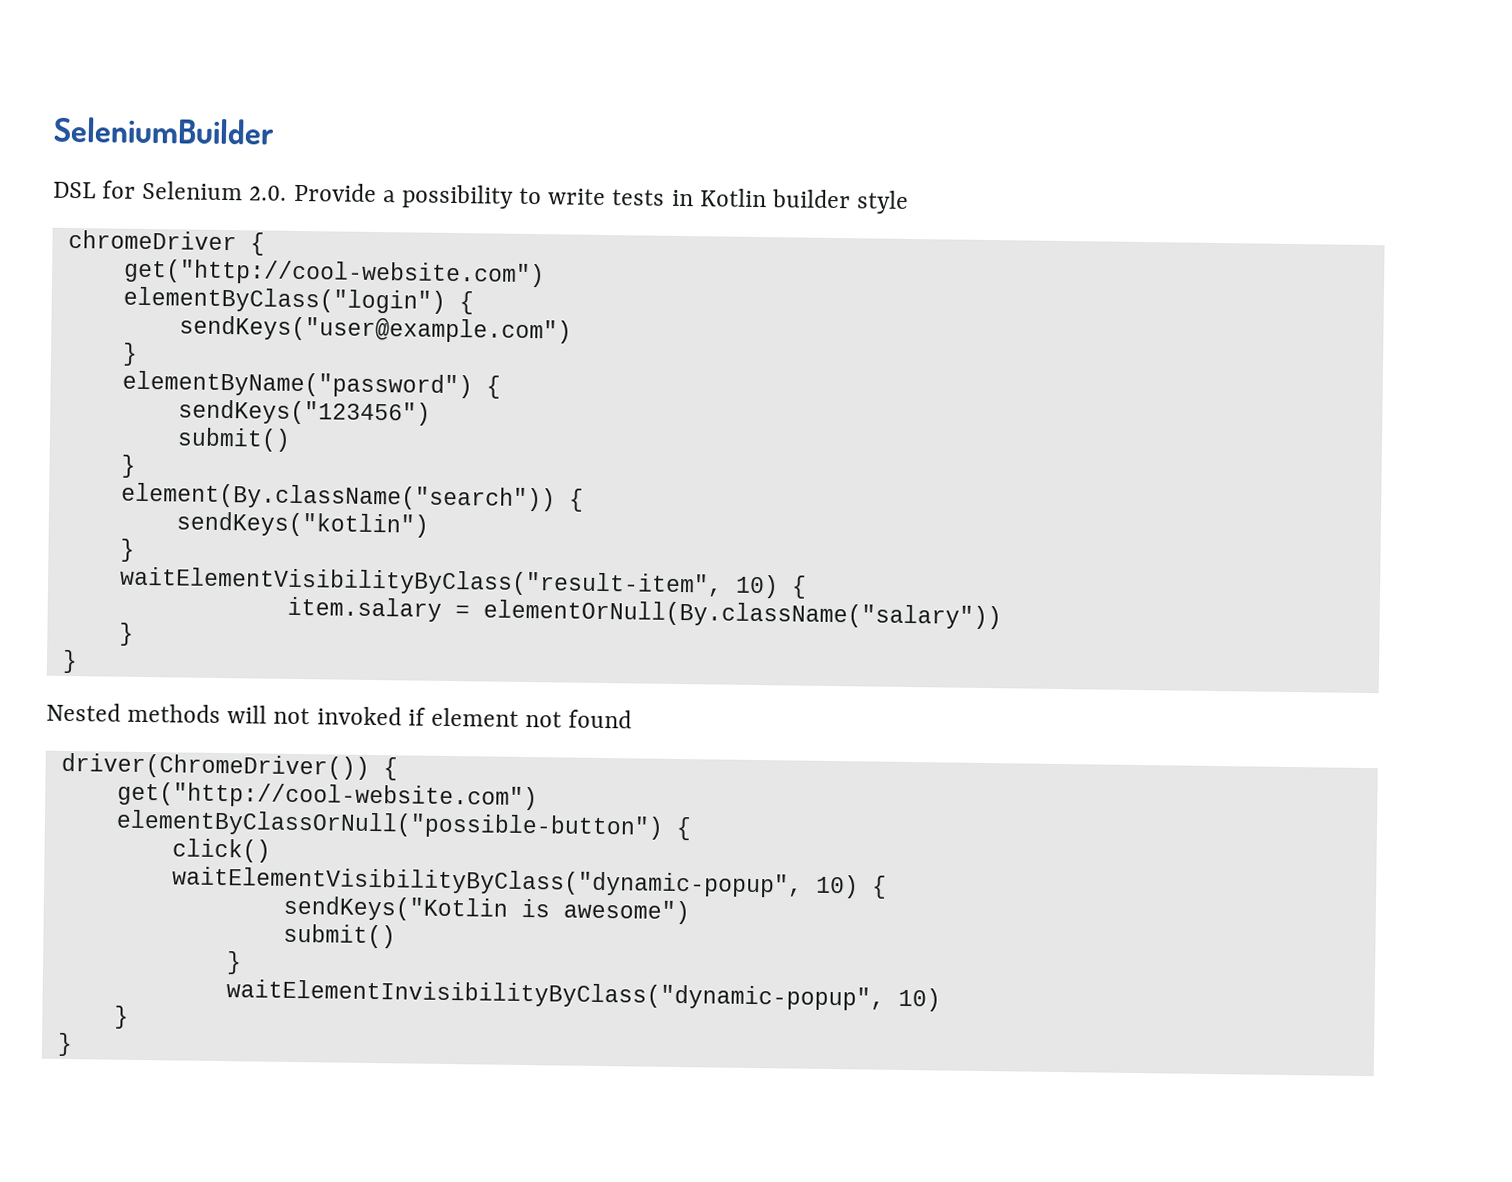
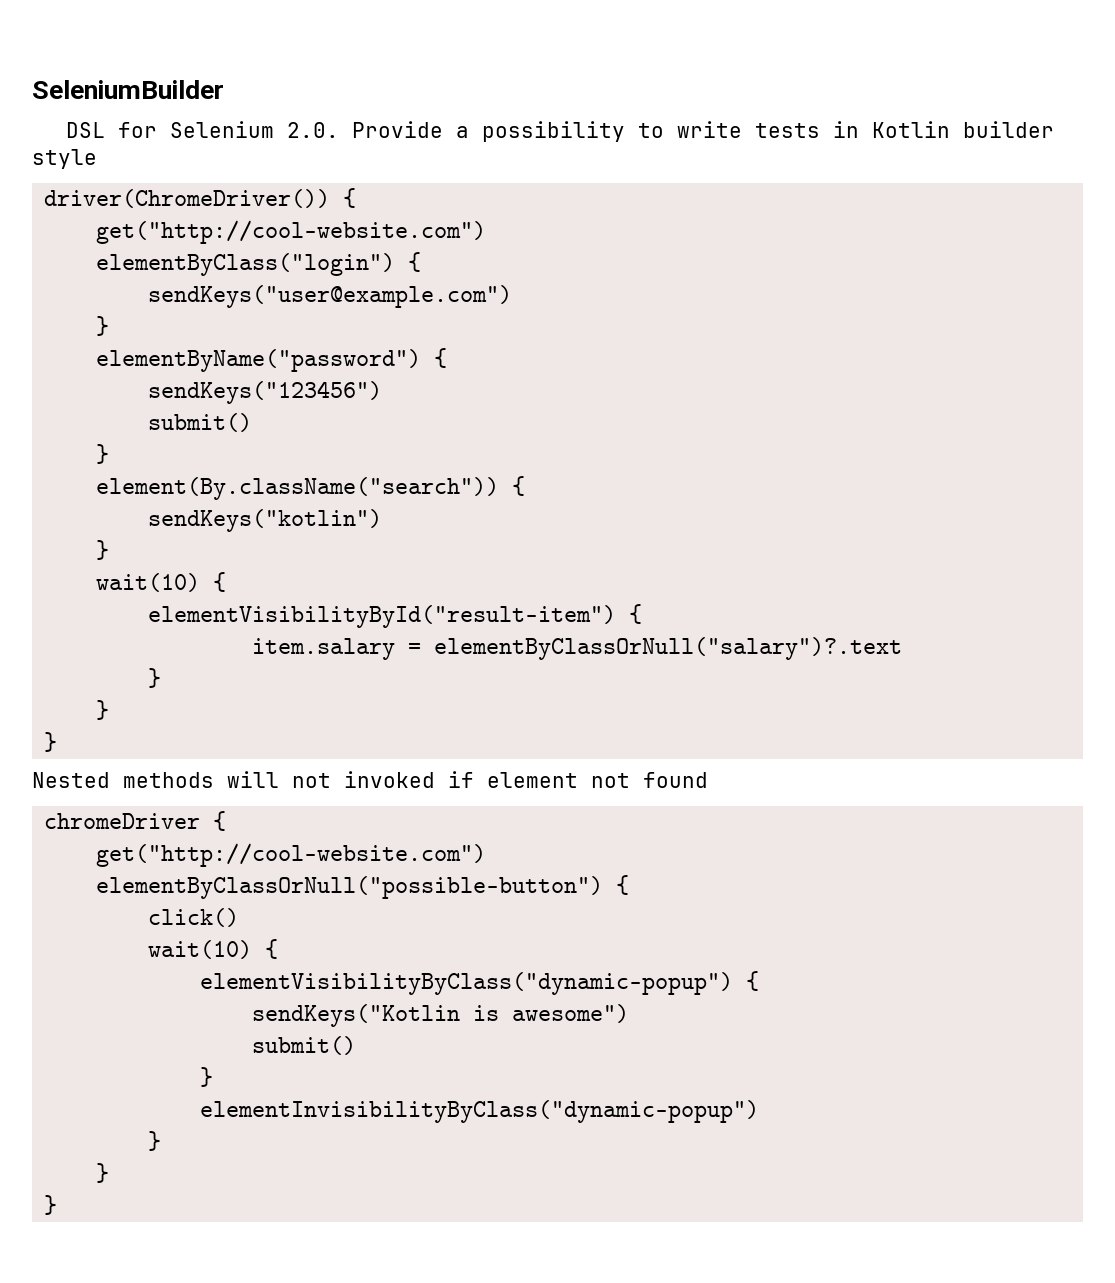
[67,229,237,251] chromeDriver -> [44,189,331,208] driver(ChromeDriver())
[118,566,779,599] waitElementVisibilityByClass("result-item", 10) -> [96,572,227,592] [148,605,617,628] wait(10) { // elementVisibilityById("result-item")
[482,599,1002,630] elementOrNull(By.className("salary")) -> [434,637,903,660] [148,668,162,688] elementByClassOrNull("salary")?.text // }
[60,752,370,780] driver(ChromeDriver()) -> [44,813,201,829] chromeDriver
[171,866,859,899] waitElementVisibilityByClass("dynamic-popup", 10) -> [148,939,279,959] [200,972,734,995] wait(10) { // elementVisibilityByClass("dynamic-popup")
[225,979,941,1012] [113,1005,129,1029] [56,1032,73,1057] waitElementInvisibilityByClass("dynamic-popup", 10) // } // } -> [200,1100,760,1123] [148,1131,162,1151] [96,1163,110,1183] [44,1195,58,1215] elementInvisibilityByClass("dynamic-popup") // } // } // }

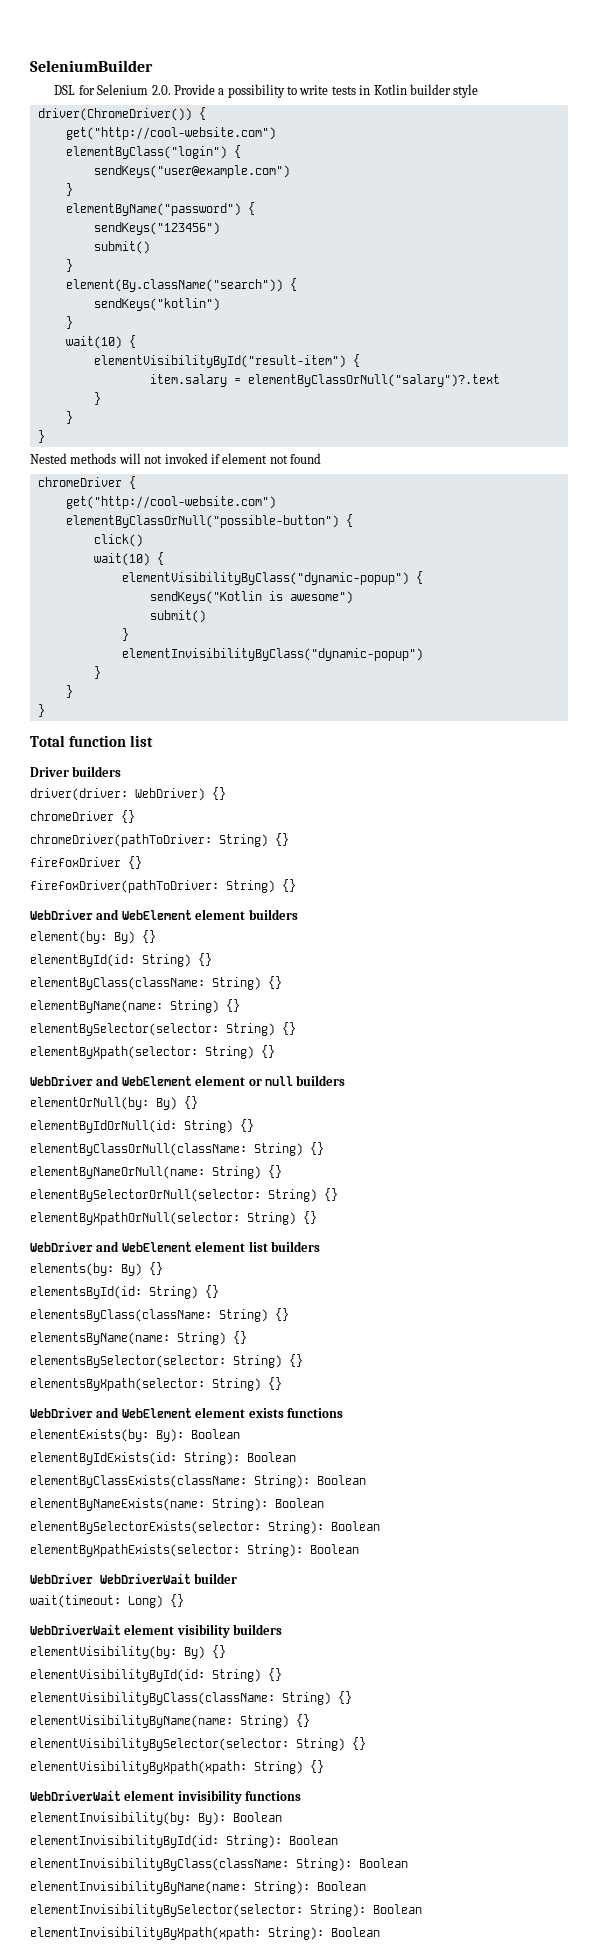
(58, 1205) none -> [30,735,153,747] [30,766,122,777] [30,787,226,801] [30,810,135,823] [30,833,289,847] [30,856,142,869] [30,879,296,893] [30,909,298,920] [30,930,156,944] [30,953,212,967] [30,976,282,990] [30,999,240,1013] [30,1022,296,1036] [30,1045,275,1059] [30,1075,346,1086] [30,1096,198,1110] [30,1119,254,1133] [30,1142,324,1156] [30,1165,282,1179] [30,1188,338,1202] [30,1211,317,1225] [30,1241,320,1252] [30,1262,163,1276] [30,1285,219,1299] [30,1308,289,1322] [30,1331,247,1345] [30,1354,303,1368] [30,1377,282,1391] [30,1407,343,1418] [30,1429,240,1442] [30,1452,296,1465] [30,1475,366,1488] [30,1498,324,1511] [30,1521,380,1534] [30,1544,359,1557] [30,1573,238,1584] [30,1594,184,1608] [30,1624,283,1638] [30,1645,226,1659] [30,1668,282,1682] [30,1691,352,1705] [30,1714,310,1728] [30,1737,366,1751] [30,1760,324,1774] [30,1790,302,1804] [30,1812,282,1825] [30,1835,338,1848] [30,1858,408,1871] [30,1881,366,1894] [30,1904,422,1917] [30,1927,380,1940] // Total function list // Driver builders // driver(driver: WebDriver) {} // chromeDriver {} // chromeDriver(pathToDriver: String) {} // firefoxDriver {} // firefoxDriver(pathToDriver: String) {} // WebDriver and WebElement element builders // element(by: By) {} // elementById(id: String) {} // elementByClass(className: String) {} // elementByName(name: String) {} // elementBySelector(selector: String) {} // elementByXpath(selector: String) {} // WebDriver and WebElement element or null builders // elementOrNull(by: By) {} // elementByIdOrNull(id: String) {} // elementByClassOrNull(className: String) {} // elementByNameOrNull(name: String) {} // elementBySelectorOrNull(selector: String) {} // elementByXpathOrNull(selector: String) {} // WebDriver and WebElement element list builders // elements(by: By) {} // elementsById(id: String) {} // elementsByClass(className: String) {} // elementsByName(name: String) {} // elementsBySelector(selector: String) {} // elementsByXpath(selector: String) {} // WebDriver and WebElement element exists functions // elementExists(by: By): Boolean // elementByIdExists(id: String): Boolean // elementByClassExists(className: String): Boolean // elementByNameExists(name: String): Boolean // elementBySelectorExists(selector: String): Boolean // elementByXpathExists(selector: String): Boolean // WebDriver WebDriverWait builder // wait(timeout: Long) {} // WebDriverWait element visibility builders // elementVisibility(by: By) {} // elementVisibilityById(id: String) {} // elementVisibilityByClass(className: String) {} // elementVisibilityByName(name: String) {} // elementVisibilityBySelector(selector: String) {} // elementVisibilityByXpath(xpath: String) {} // WebDriverWait element invisibility functions // elementInvisibility(by: By): Boolean // elementInvisibilityById(id: String): Boolean // elementInvisibilityByClass(className: String): Boolean // elementInvisibilityByName(name: String): Boolean // elementInvisibilityBySelector(selector: String): Boolean // elementInvisibilityByXpath(xpath: String): Boolean

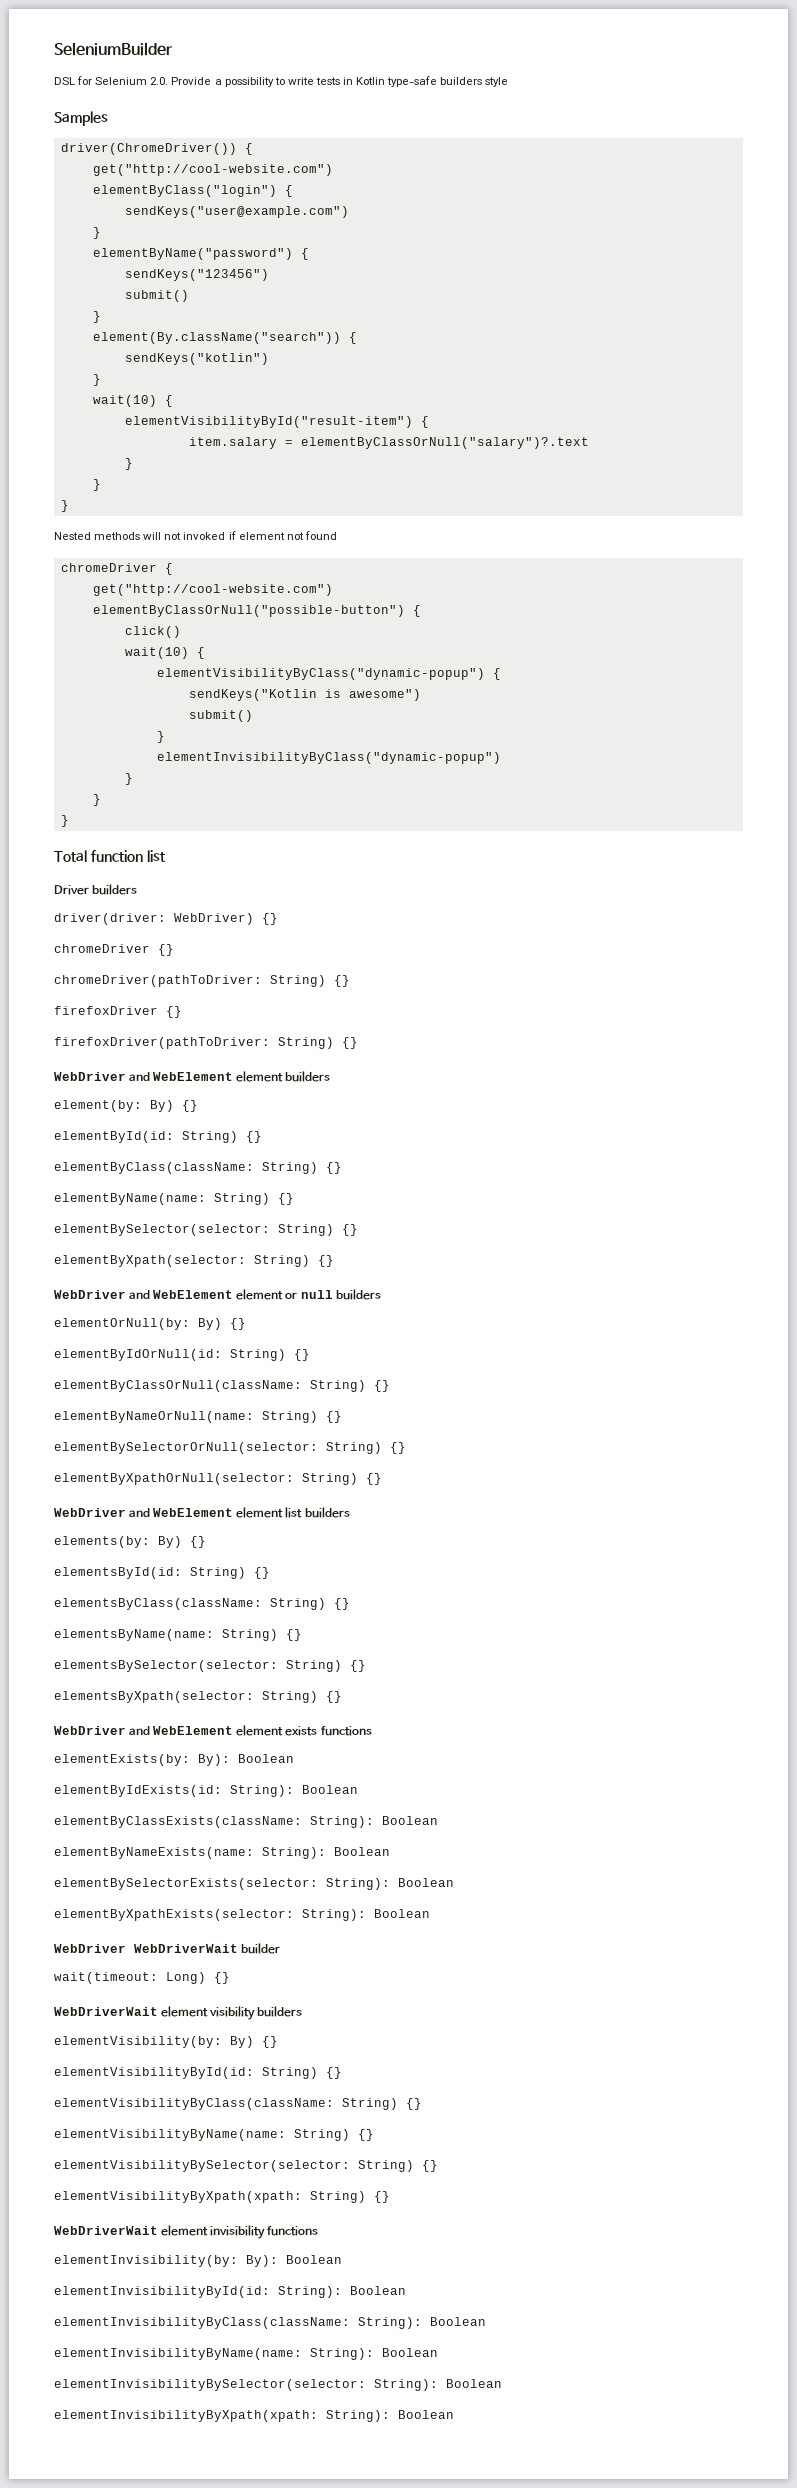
[409,84,451,95] builder -> [387,76,483,87] type-safe builders
(479, 91) none -> [54,111,108,126] // Samples

